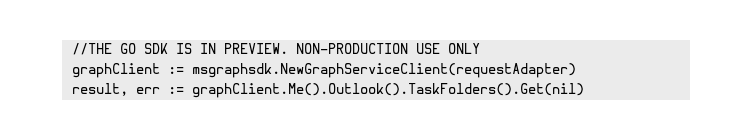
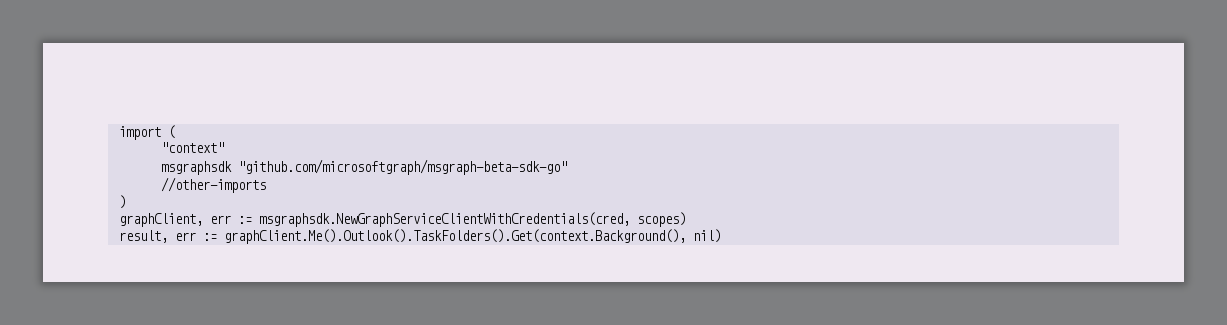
[71,43,480,55] [71,63,576,78] //THE GO SDK IS IN PREVIEW. NON-PRODUCTION USE ONLY // graphClient := msgraphsdk.NewGraphServiceClient(requestAdapter) -> [118,125,175,140] [160,142,224,153] [160,159,567,175] [160,177,266,193] [118,195,126,209] [118,212,686,227] import ( // "context" // msgraphsdk "github.com/microsoftgraph/msgraph-beta-sdk-go" // //other-imports // ) // graphClient, err := msgraphsdk.NewGraphServiceClientWithCredentials(cred, scopes)
[191,83,584,98] graphClient.Me().Outlook().TaskFolders().Get(nil) -> [223,229,721,244] graphClient.Me().Outlook().TaskFolders().Get(context.Background(), nil)

